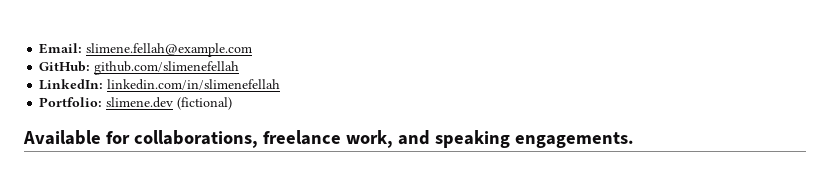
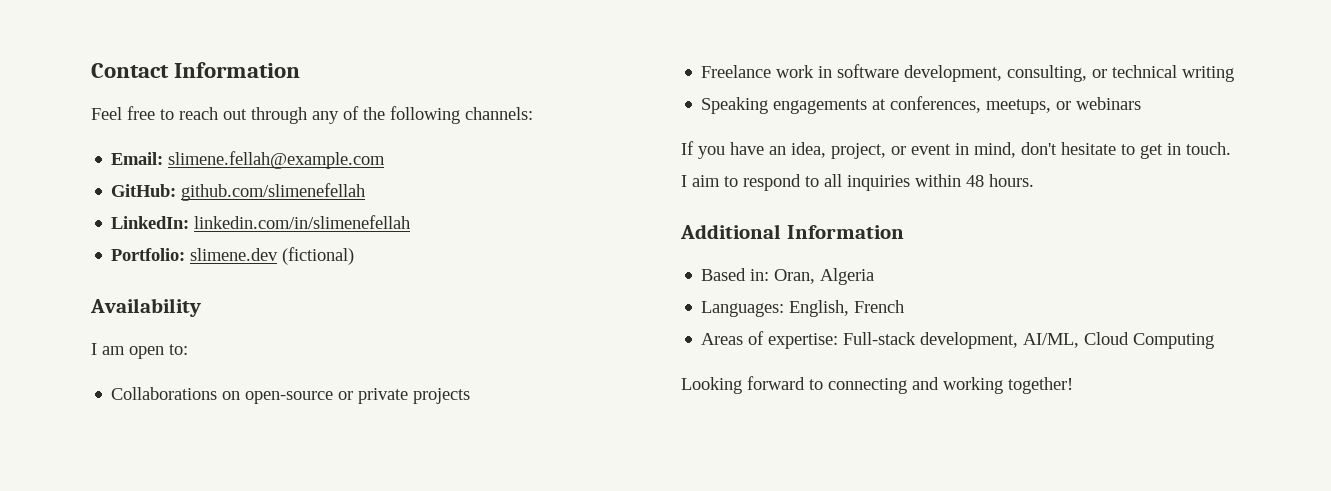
(39, 48) none -> [91,62,301,78] [91,106,533,124] Contact Information // Feel free to reach out through any of the following channels: //
[23,130,634,148] Available for collaborations, freelance work, and speaking engagements. -> [90,298,201,317] [91,343,188,359] [111,387,471,404] [701,64,1235,82] [701,96,1142,114] [681,141,1231,159] [681,174,1034,191] [680,224,904,239] [701,268,875,285] [701,300,905,317] [701,331,1215,349] [681,376,1073,394] Availability // I am open to: // Collaborations on open-source or private projects // Freelance work in software development, consulting, or technical writing // Speaking engagements at conferences, meetups, or webinars // If you have an idea, project, or event in mind, don't hesitate to get in touch. I aim to respond to all inquiries within 48 hours. // Additional Information // Based in: Oran, Algeria // Languages: English, French // Areas of expertise: Full-stack development, AI/ML, Cloud Computing // Looking forward to connecting and working together!

